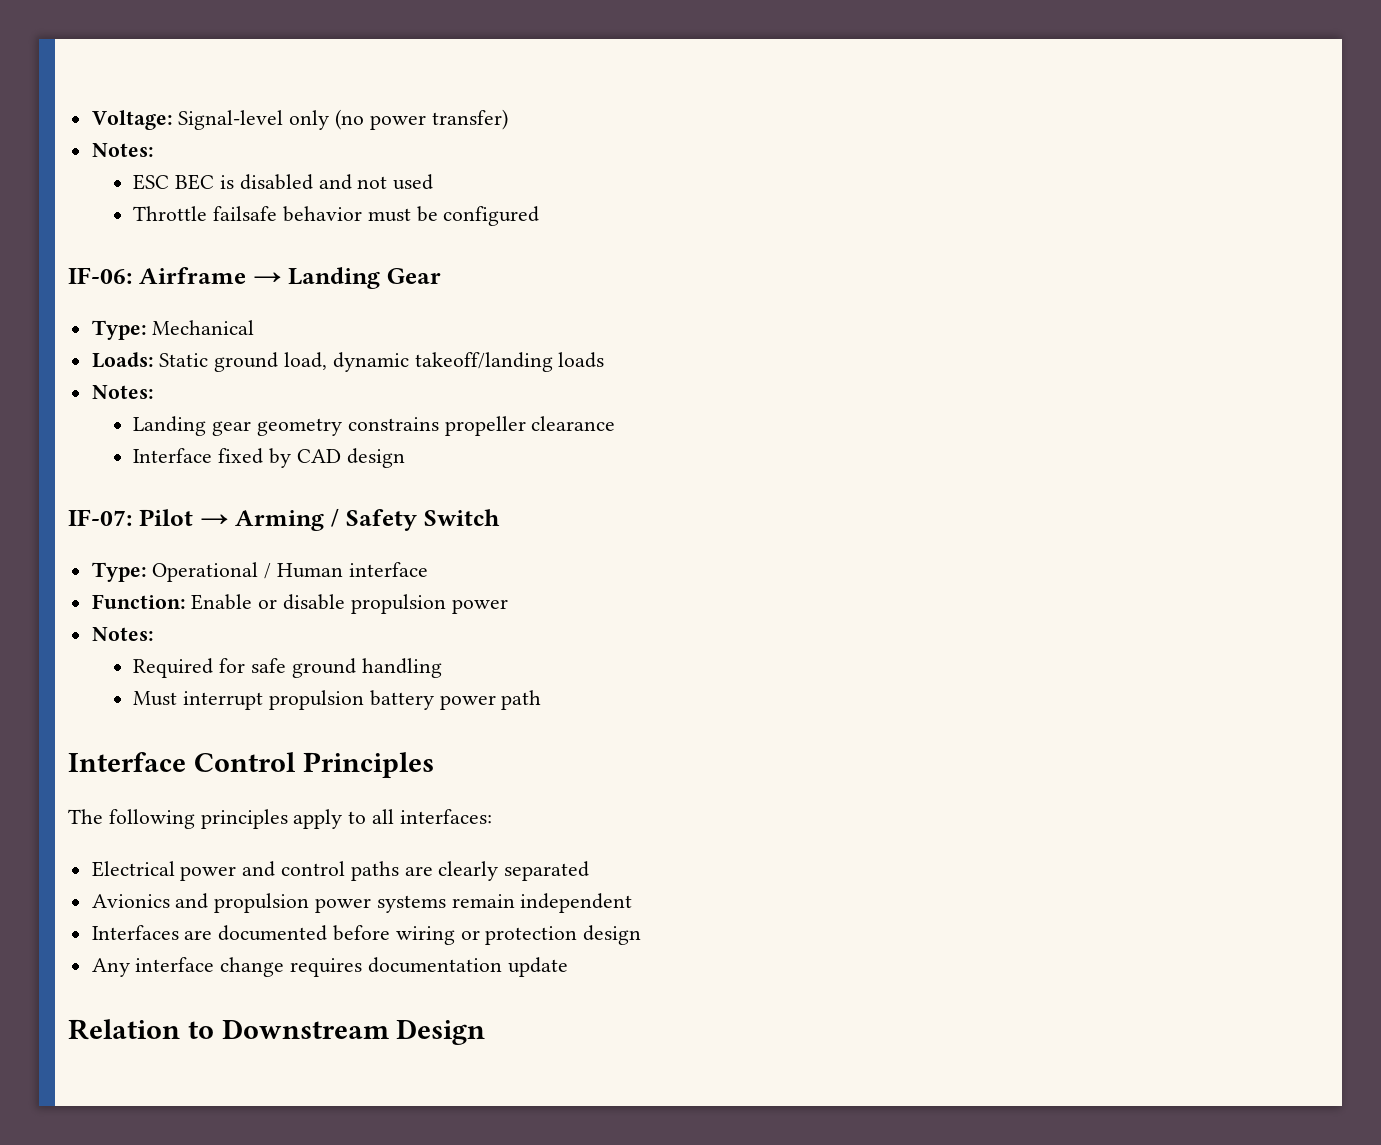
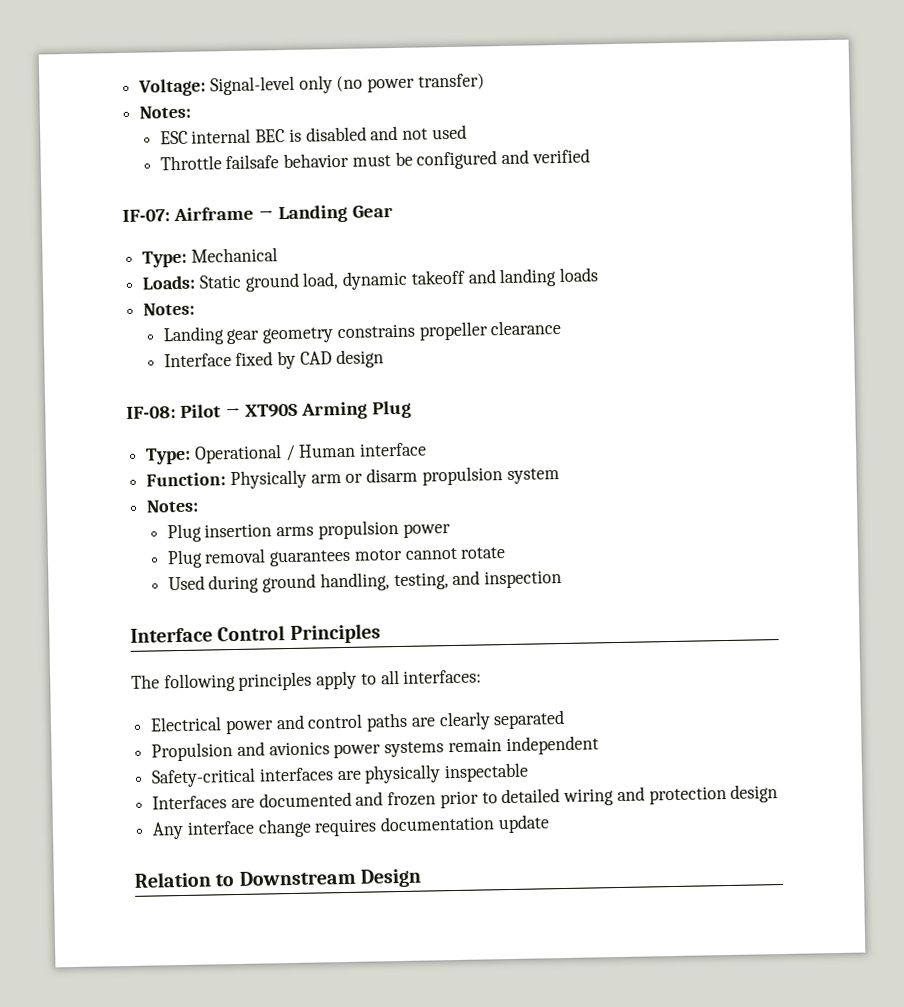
(170, 182) none -> [191,128,252,144] internal
[68,267,132,284] // IF-06: -> [500,148,590,165] [122,209,170,222] and verified // IF-07:
[414,352,553,372] takeoff/landing -> [410,268,558,288] takeoff and landing
[68,509,132,526] IF-07: -> [126,406,176,419] IF-08:
[235,508,500,531] Arming / Safety Switch -> [244,400,412,420] XT90S Arming Plug
[191,594,508,614] [91,627,154,641] [133,658,442,678] [133,690,542,710] Enable or disable propulsion power // Notes: // Required for safe ground handling // Must interrupt propulsion battery power path -> [229,466,560,490] [146,499,200,513] [166,519,451,543] [166,547,507,569] [167,570,562,594] Physically arm or disarm propulsion system // Notes: // Plug insertion arms propulsion power // Plug removal guarantees motor cannot rotate // Used during ground handling, testing, and inspection
[91,893,310,913] Avionics and propulsion -> [151,741,330,762] Propulsion and avionics
[91,925,480,945] Interfaces are documented before wiring or -> [151,762,530,788] [152,786,645,810] Safety-critical interfaces are physically inspectable // Interfaces are documented and frozen prior to detailed wiring and

